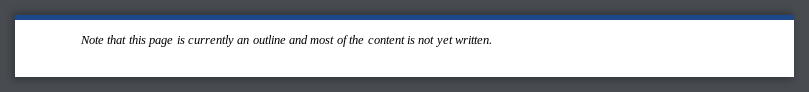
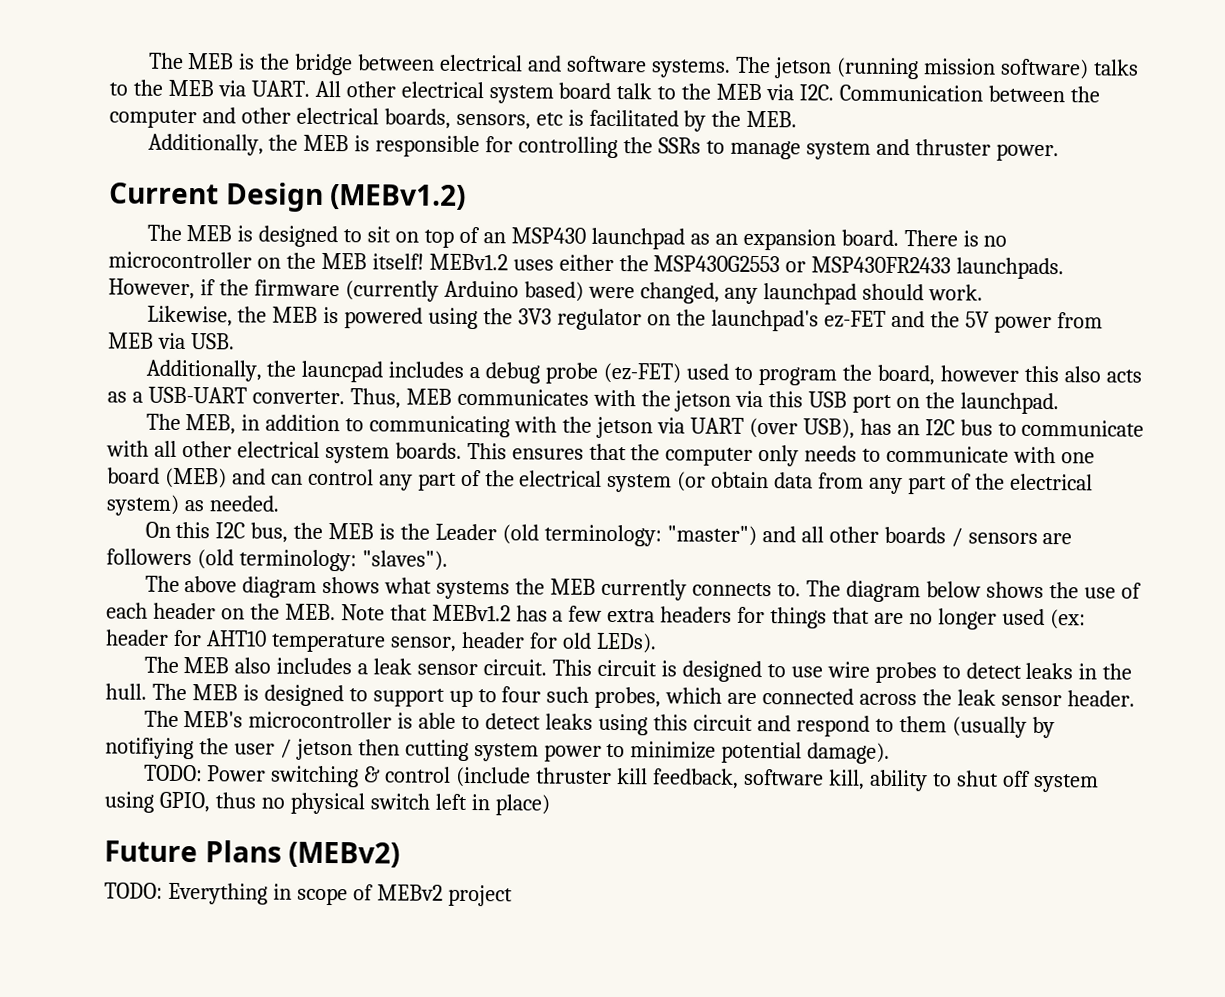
[80,35,492,47] Note that this page is currently an outline and most of the content is not yet written. -> [147,52,1139,80] [109,79,1100,104] [109,107,798,132] [147,133,1059,162] [109,182,467,212] [146,224,1008,251] [108,251,1065,280] [108,278,984,305] [146,305,1103,334] [108,332,235,350] [145,359,1142,386] [107,386,1060,415] [145,413,1145,439] [106,440,1096,467] [107,467,1093,495] [106,494,280,516] [144,521,1073,547] [106,548,448,572] [144,575,1142,603] [106,602,1086,630] [105,629,657,654] [143,656,1133,684] [105,683,1135,709] [143,710,1055,739] [105,737,891,764] [143,764,1099,793] [104,791,550,816] [104,840,401,868] [104,882,513,907] The MEB is the bridge between electrical and software systems. The jetson (running mission software) talks to the MEB via UART. All other electrical system board talk to the MEB via I2C. Communication between the computer and other electrical boards, sensors, etc is facilitated by the MEB. // Additionally, the MEB is responsible for controlling the SSRs to manage system and thruster power. // Current Design (MEBv1.2) // The MEB is designed to sit on top of an MSP430 launchpad as an expansion board. There is no microcontroller on the MEB itself! MEBv1.2 uses either the MSP430G2553 or MSP430FR2433 launchpads. However, if the firmware (currently Arduino based) were changed, any launchpad should work. // Likewise, the MEB is powered using the 3V3 regulator on the launchpad's ez-FET and the 5V power from MEB via USB. // Additionally, the launcpad includes a debug probe (ez-FET) used to program the board, however this also acts as a USB-UART converter. Thus, MEB communicates with the jetson via this USB port on the launchpad. // The MEB, in addition to communicating with the jetson via UART (over USB), has an I2C bus to communicate with all other electrical system boards. This ensures that the computer only needs to communicate with one board (MEB) and can control any part of the electrical system (or obtain data from any part of the electrical system) as needed. // On this I2C bus, the MEB is the Leader (old terminology: "master") and all other boards / sensors are followers (old terminology: "slaves"). // The above diagram shows what systems the MEB currently connects to. The diagram below shows the use of each header on the MEB. Note that MEBv1.2 has a few extra headers for things that are no longer used (ex: header for AHT10 temperature sensor, header for old LEDs). // The MEB also includes a leak sensor circuit. This circuit is designed to use wire probes to detect leaks in the hull. The MEB is designed to support up to four such probes, which are connected across the leak sensor header. // The MEB's microcontroller is able to detect leaks using this circuit and respond to them (usually by notifiying the user / jetson then cutting system power to minimize potential damage). // TODO: Power switching & control (include thruster kill feedback, software kill, ability to shut off system using GPIO, thus no physical switch left in place) // Future Plans (MEBv2) // TODO: Everything in scope of MEBv2 project

